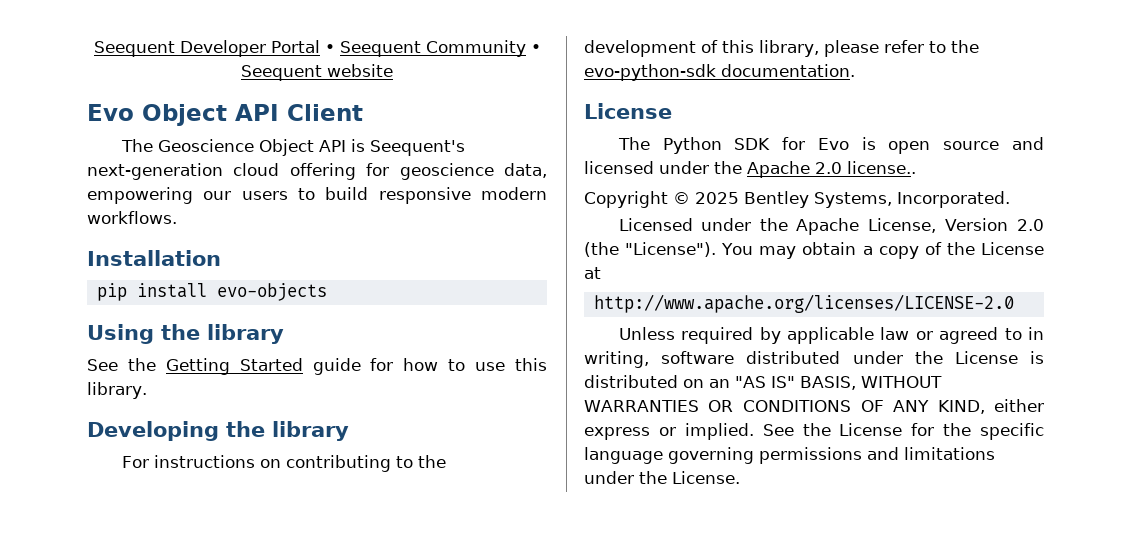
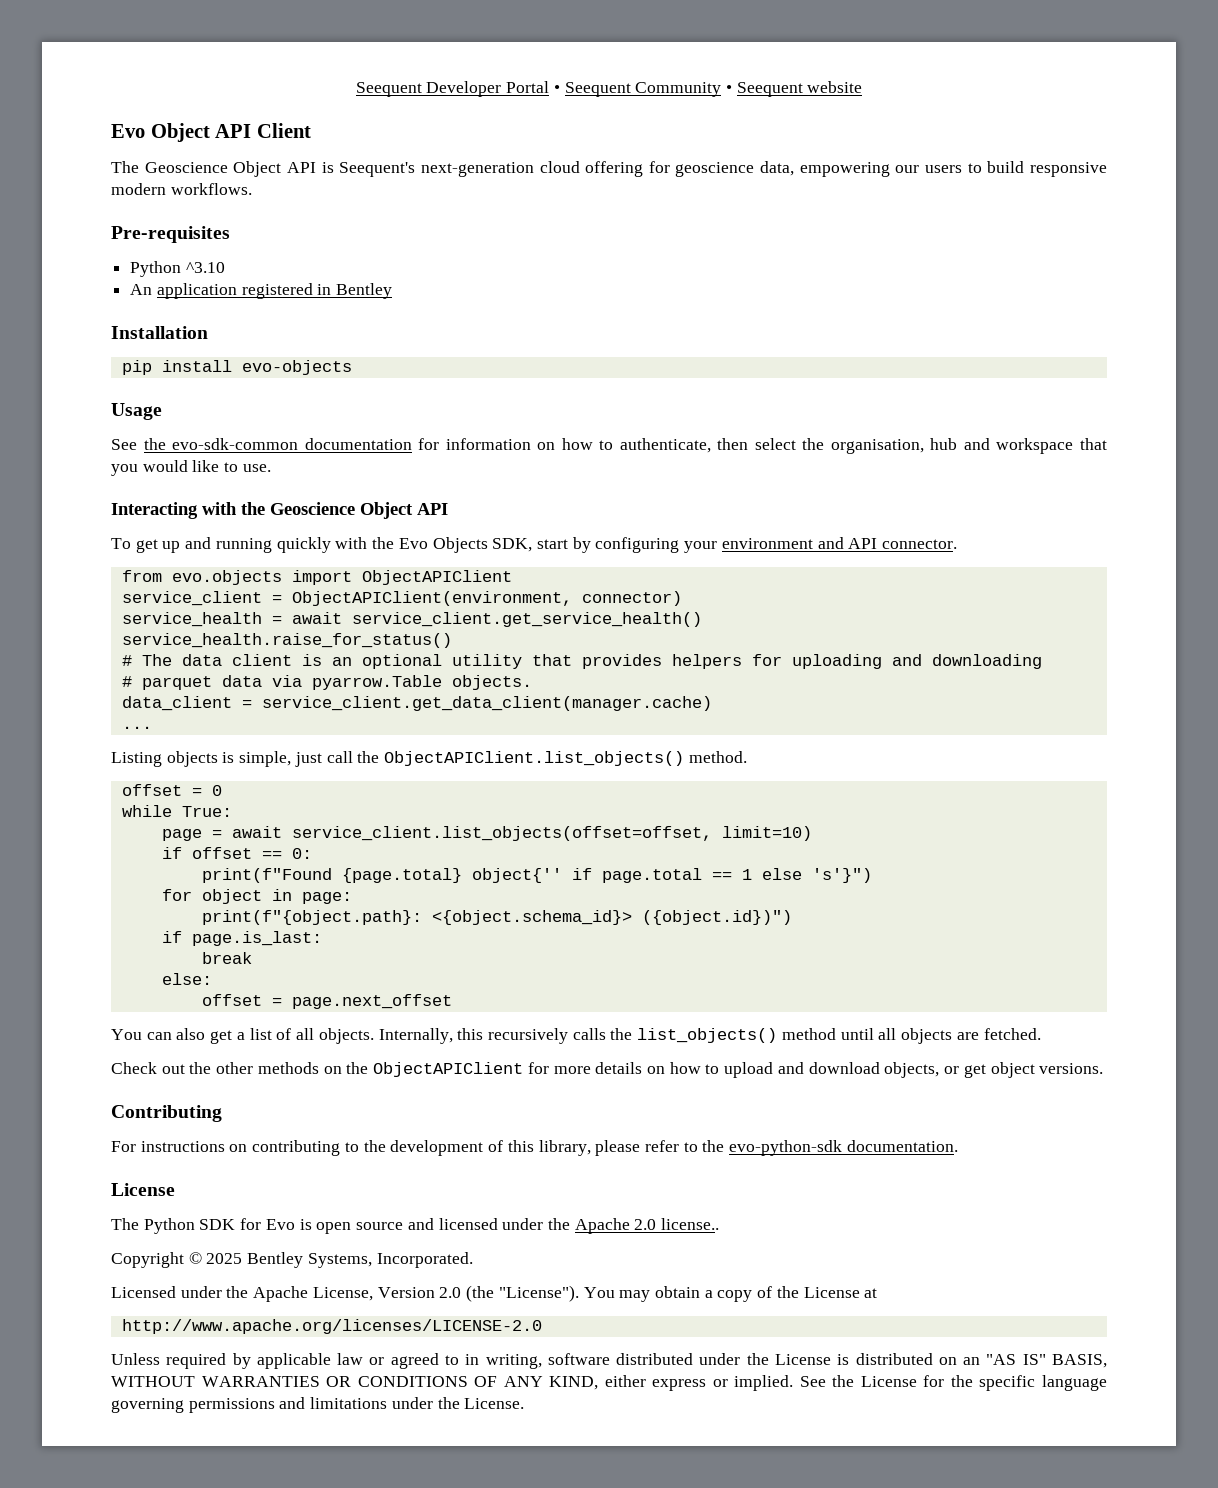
(177, 217) none -> [111,226,230,243] [130,261,225,277] [130,283,393,299] // Pre-requisites // Python ^3.10 // An application registered in Bentley
[87,324,284,344] [87,358,548,375] [87,382,147,399] [87,421,349,441] Using the library // See the Getting Started guide for how to use this library. // Developing the library -> [111,403,162,420] [111,438,1107,454] [111,460,271,476] [111,502,448,519] [111,537,958,553] [121,570,512,585] [121,591,682,606] [121,612,702,627] [121,633,452,648] [121,654,1042,669] [121,675,532,690] [121,696,712,711] [121,726,152,729] [111,751,747,767] [121,784,222,796] [121,805,232,817] [161,826,812,841] [161,847,312,859] [201,868,872,883] [161,889,352,904] [201,910,792,925] [161,931,322,946] [201,952,252,964] [161,973,212,985] [201,994,452,1009] [111,1028,1041,1044] [111,1062,1104,1078] [111,1105,222,1122] Usage // See the evo-sdk-common documentation for information on how to authenticate, then select the organisation, hub and workspace that you would like to use. // Interacting with the Geoscience Object API // To get up and running quickly with the Evo Objects SDK, start by configuring your environment and API connector. // from evo.objects import ObjectAPIClient // service_client = ObjectAPIClient(environment, connector) // service_health = await service_client.get_service_health() // service_health.raise_for_status() // # The data client is an optional utility that provides helpers for uploading and downloading // # parquet data via pyarrow.Table objects. // data_client = service_client.get_data_client(manager.cache) // ... // Listing objects is simple, just call the ObjectAPIClient.list_objects() method. // offset = 0 // while True: // page = await service_client.list_objects(offset=offset, limit=10) // if offset == 0: // print(f"Found {page.total} object{'' if page.total == 1 else 's'}") // for object in page: // print(f"{object.path}: <{object.schema_id}> ({object.id})") // if page.is_last: // break // else: // offset = page.next_offset // You can also get a list of all objects. Internally, this recursively calls the list_objects() method until all objects are fetched. // Check out the other methods on the ObjectAPIClient for more details on how to upload and download objects, or get object versions. // Contributing

